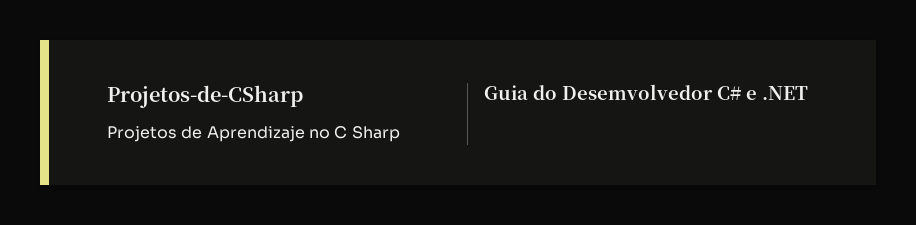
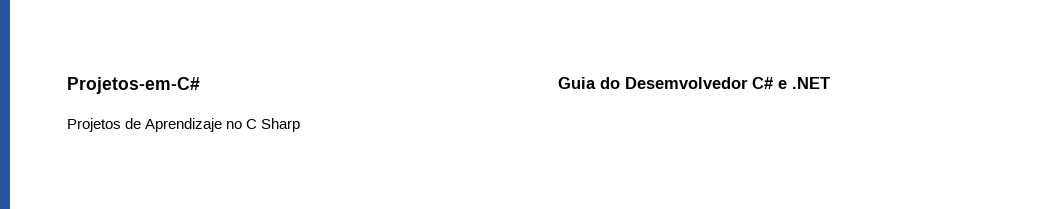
[107,85,303,108] Projetos-de-CSharp -> [67,77,200,94] Projetos-em-C#

